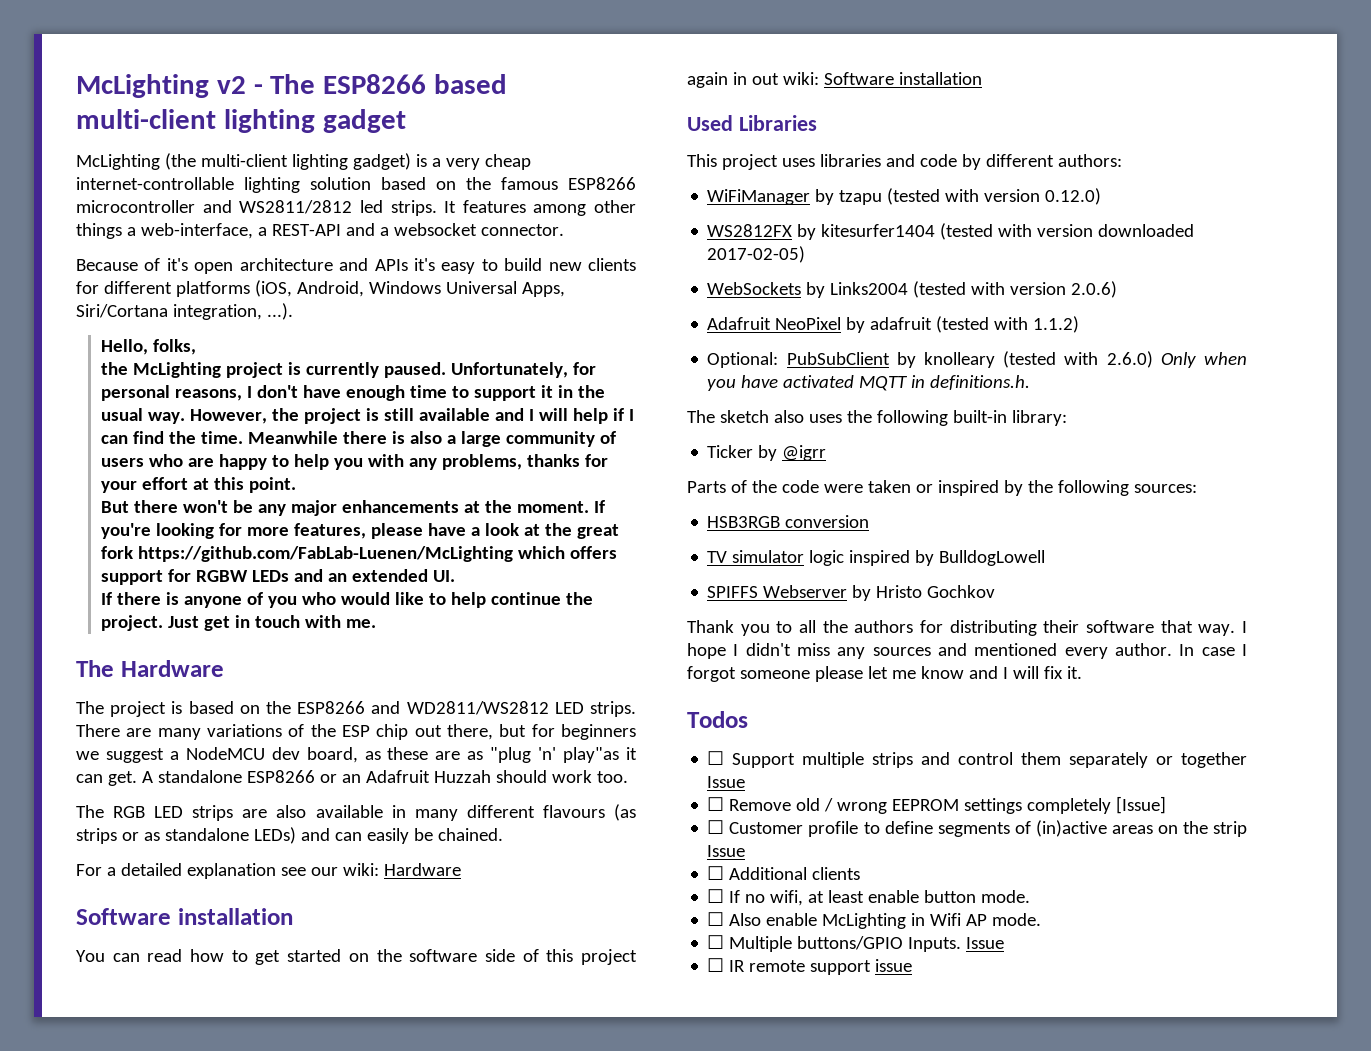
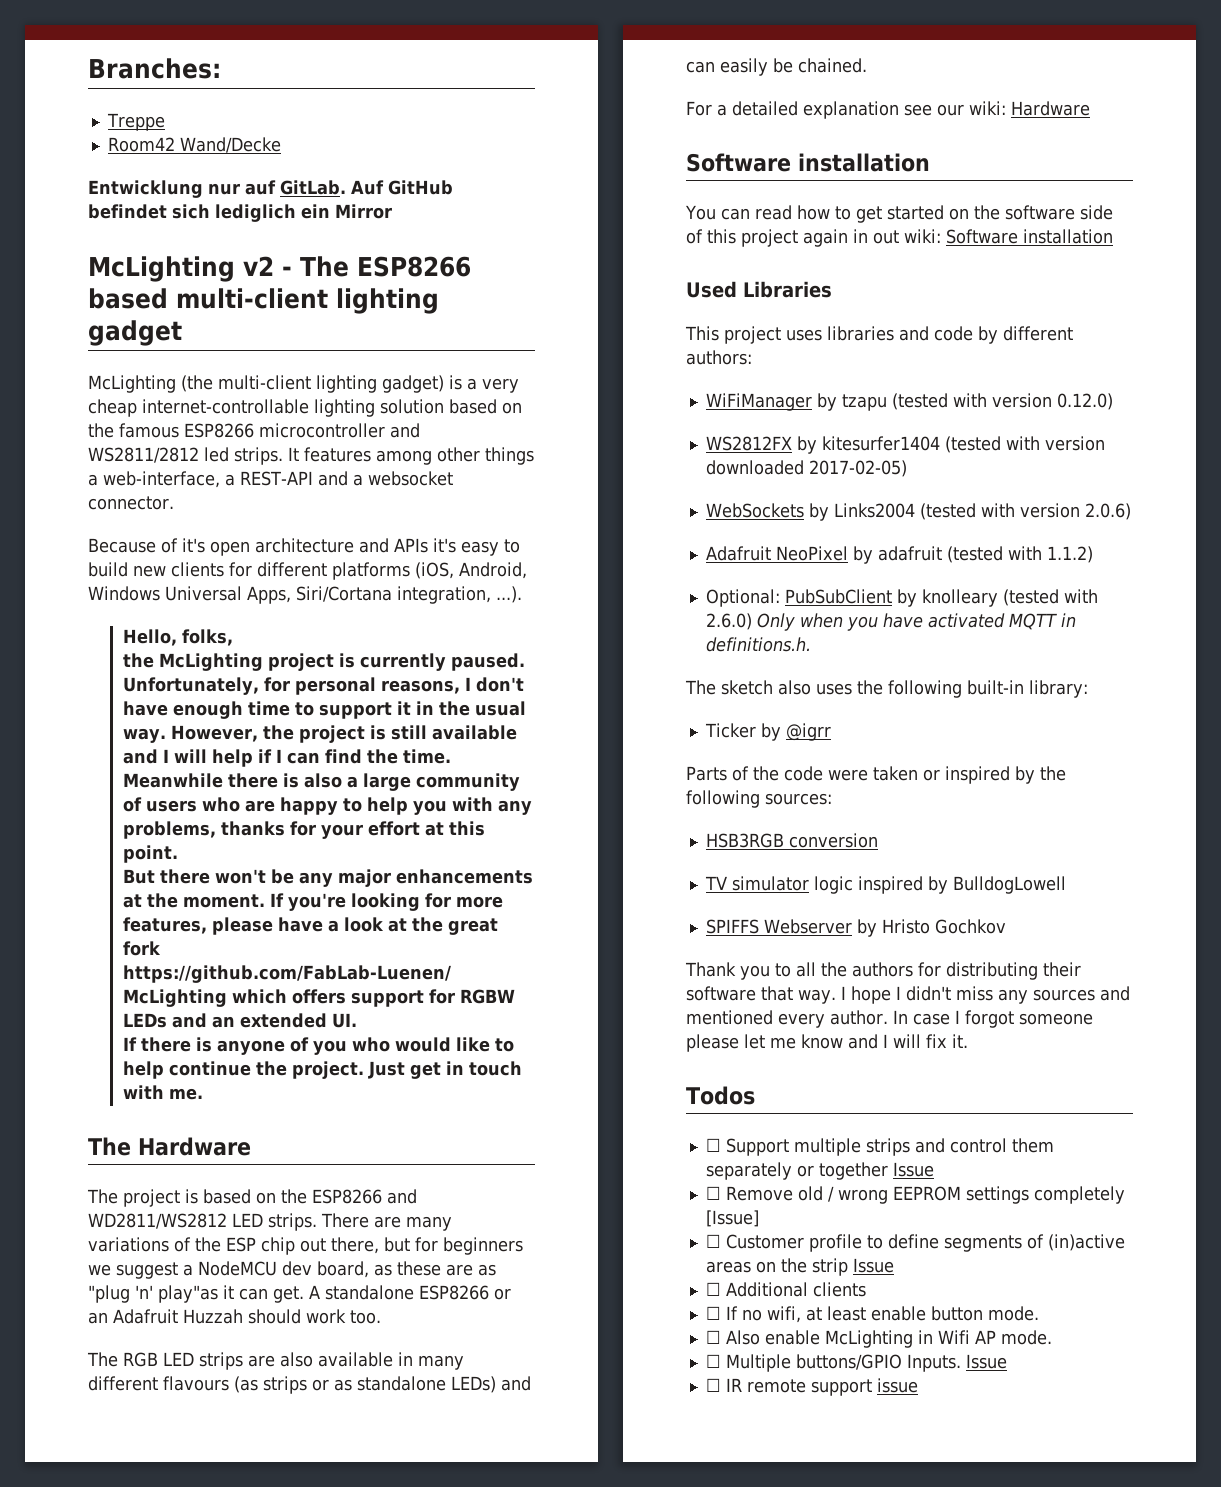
(76, 86) none -> [88,58,221,79] [106,113,165,131] [107,137,281,153] [88,180,453,198] [88,204,392,222] Branches: // Treppe // Room42 Wand/Decke // Entwicklung nur auf GitLab. Auf GitHub befindet sich lediglich ein Mirror //

